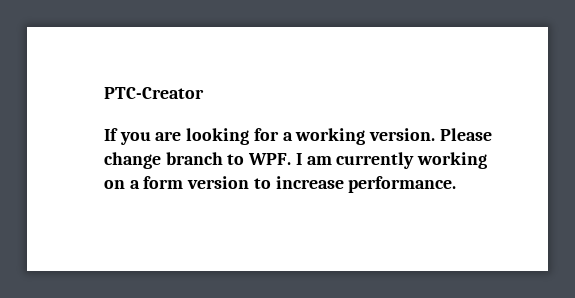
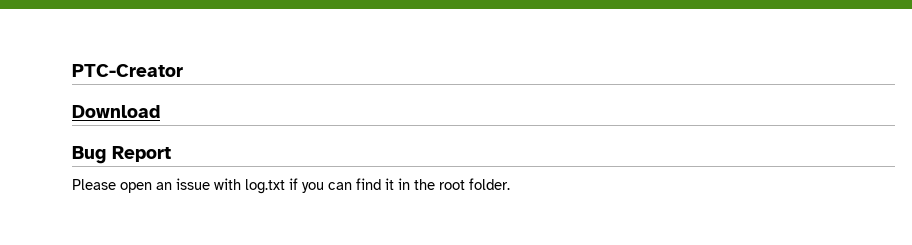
[104,128,492,145] [104,152,488,169] [104,176,457,193] If you are looking for a working version. Please change branch to WPF. I am currently working on a form version to increase performance. -> [72,105,160,118] [72,146,171,164] [72,178,510,194] Download // Bug Report // Please open an issue with log.txt if you can find it in the root folder.

